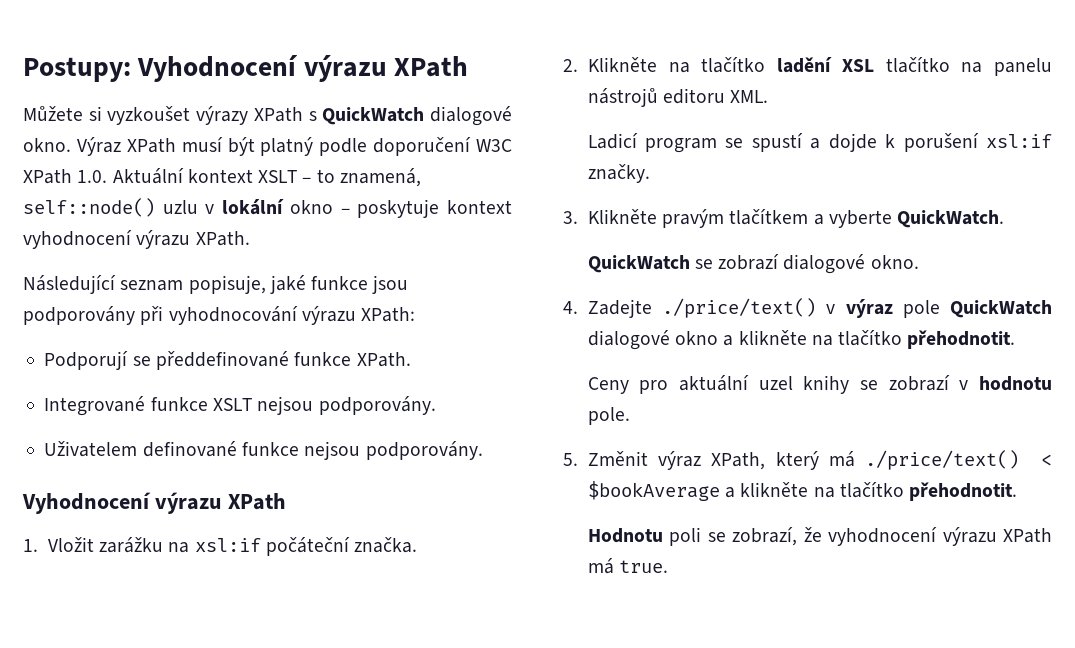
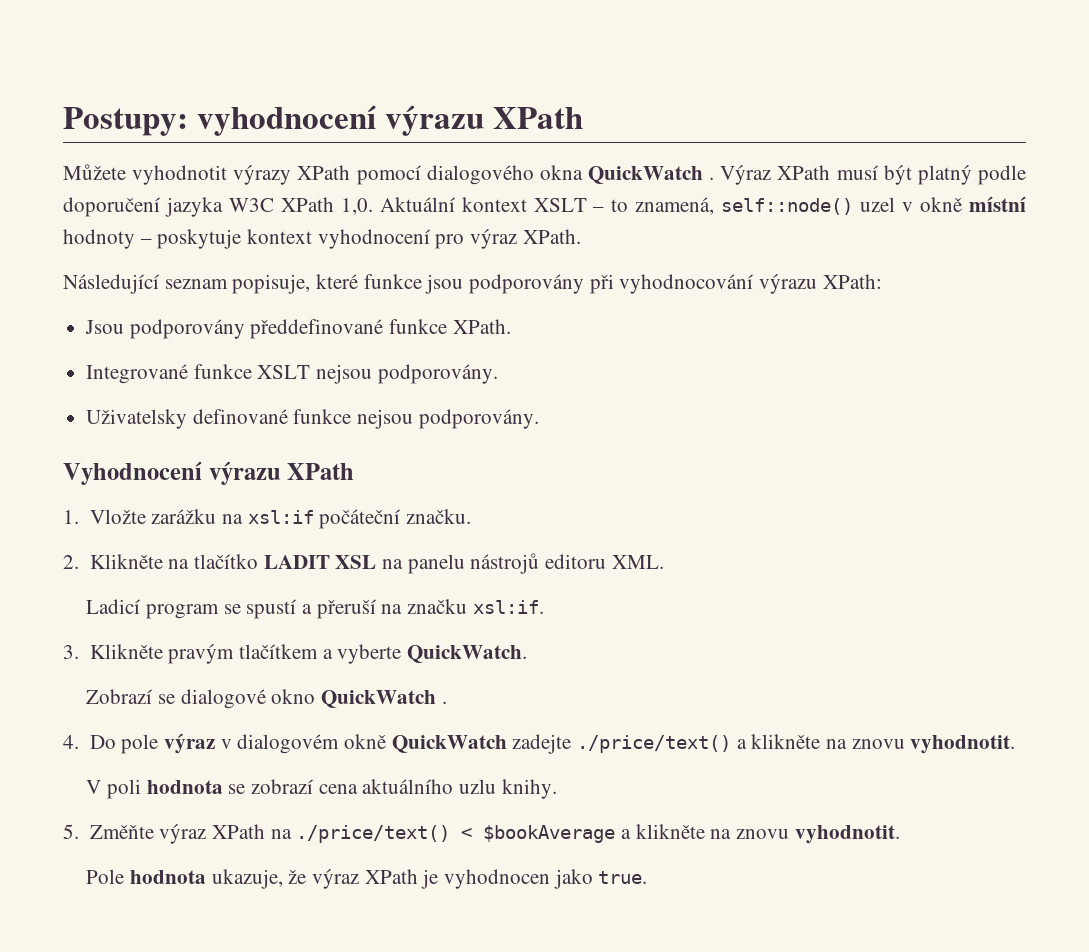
[137,55,299,82] Vyhodnocení -> [196,105,376,136] vyhodnocení
[88,106,512,126] [23,138,71,152] si vyzkoušet výrazy XPath s QuickWatch dialogové okno. -> [132,165,715,185] vyhodnotit výrazy XPath pomocí dialogového okna QuickWatch .
(472, 146) none -> [164,197,223,217] jazyka
[77,170,108,183] 1.0. -> [340,198,373,215] 1,0.
[162,199,333,215] uzlu v lokální okno -> [860,196,1026,212] [63,229,135,249] uzel v okně místní hodnoty
[136,230,191,249] výrazu -> [435,229,518,249] pro výraz
[269,275,306,294] jaké -> [316,274,359,289] které
[44,351,151,370] Podporují se -> [85,319,245,339] Jsou podporovány
[44,441,138,457] Uživatelem -> [86,409,188,429] Uživatelsky
[47,537,94,552] Vložit -> [89,509,146,524] Vložte
[354,537,418,553] značka. -> [405,509,471,524] značku.
[777,57,950,73] ladění XSL tlačítko -> [263,555,377,569] LADIT XSL
[828,133,1052,152] [587,164,650,183] dojde k porušení xsl:if značky. -> [316,599,544,619] přeruší na značku xsl:if.
[587,254,919,274] [563,298,1052,318] [587,330,1016,350] [587,375,1052,394] [587,407,630,425] [563,451,856,470] QuickWatch se zobrazí dialogové okno. // 4. Zadejte ./price/text() v výraz pole QuickWatch dialogové okno a klikněte na tlačítko přehodnotit. // Ceny pro aktuální uzel knihy se zobrazí v hodnotu pole. // 5. Změnit výraz XPath, který má -> [86,689,447,709] [63,733,1016,754] [86,779,557,799] [63,824,292,844] Zobrazí se dialogové okno QuickWatch . // 4. Do pole výraz v dialogovém okně QuickWatch zadejte ./price/text() a klikněte na znovu vyhodnotit. // V poli hodnota se zobrazí cena aktuálního uzlu knihy. // 5. Změňte výraz XPath na
[839,482,1018,501] [587,527,1052,546] [587,558,614,574] tlačítko přehodnotit. // Hodnotu poli se zobrazí, že vyhodnocení výrazu XPath má -> [735,825,900,844] [86,869,593,889] znovu vyhodnotit. // Pole hodnota ukazuje, že výraz XPath je vyhodnocen jako

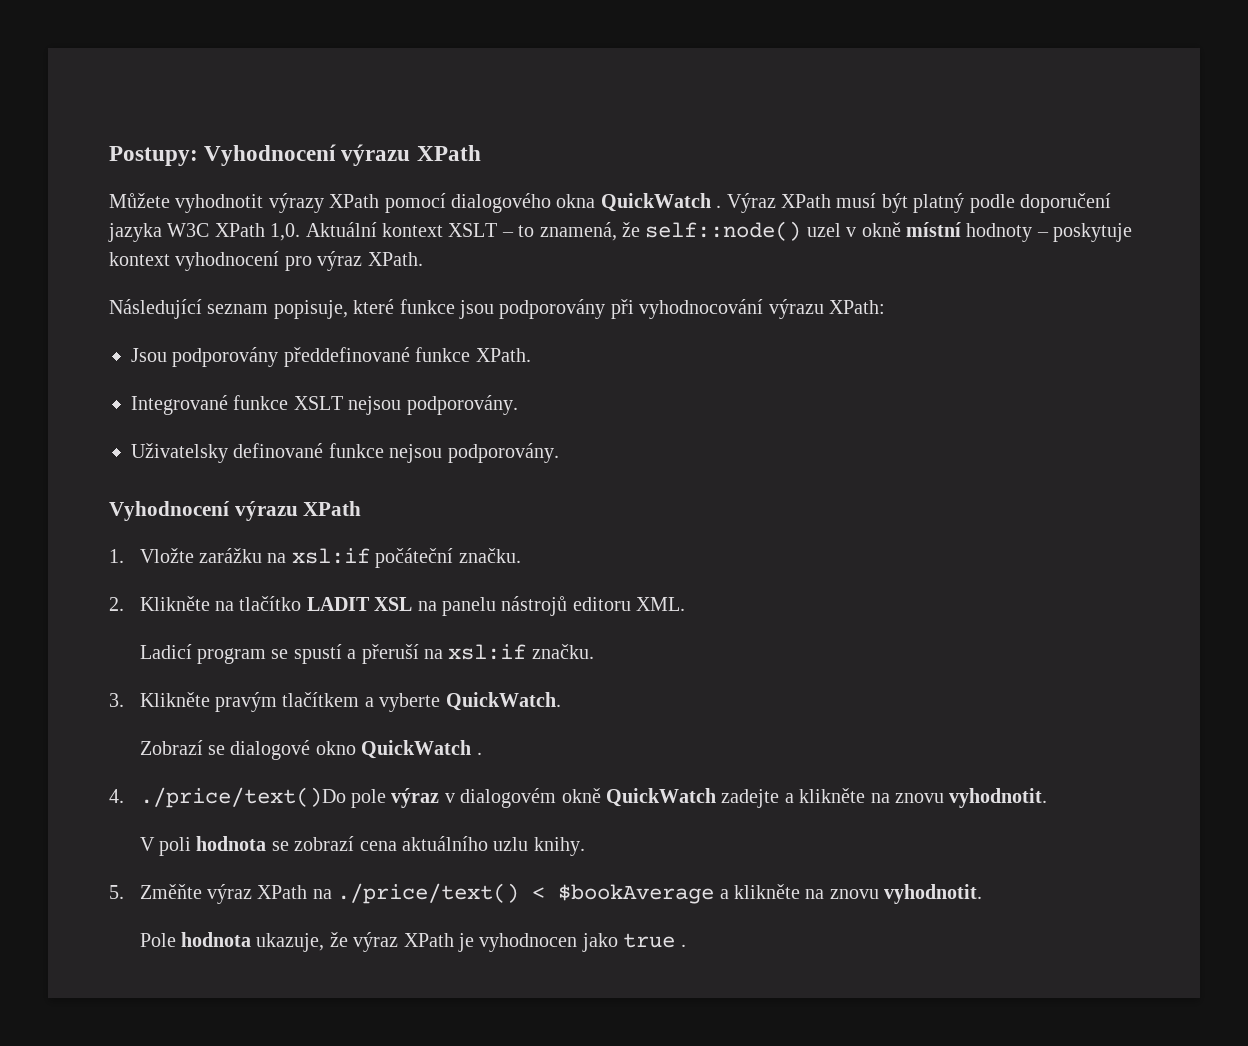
[196,105,376,136] vyhodnocení -> [204,144,337,166] Vyhodnocení
(715, 206) none -> [621,222,640,237] že
[407,599,544,614] značku xsl:if. -> [448,644,594,660] xsl:if značku.
[89,735,116,749] Do -> [139,787,346,808] ./price/text()Do
[576,735,731,753] ./price/text() -> (780, 798) none
[598,871,648,884] true. -> [623,933,686,948] true .

